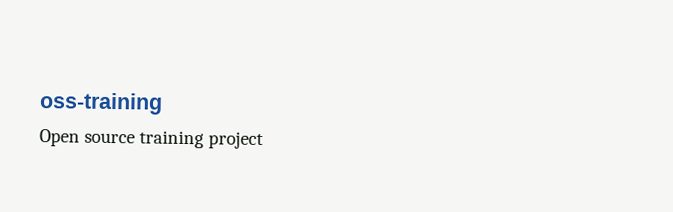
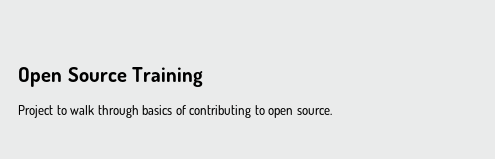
[39,92,163,115] [39,129,265,150] oss-training // Open source training project -> [18,67,204,87] [18,105,332,118] Open Source Training // Project to walk through basics of contributing to open source.

